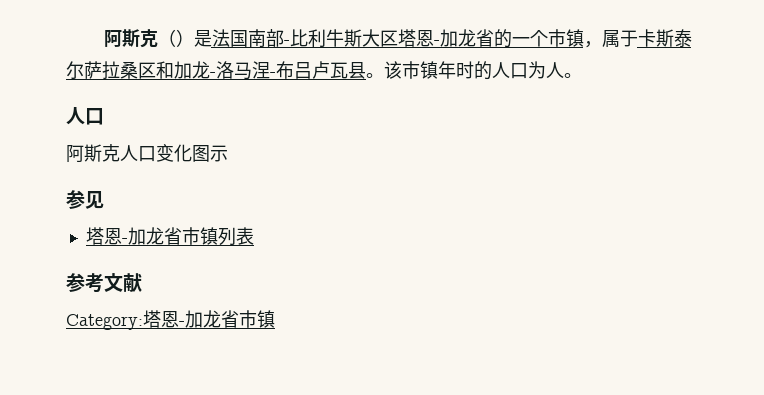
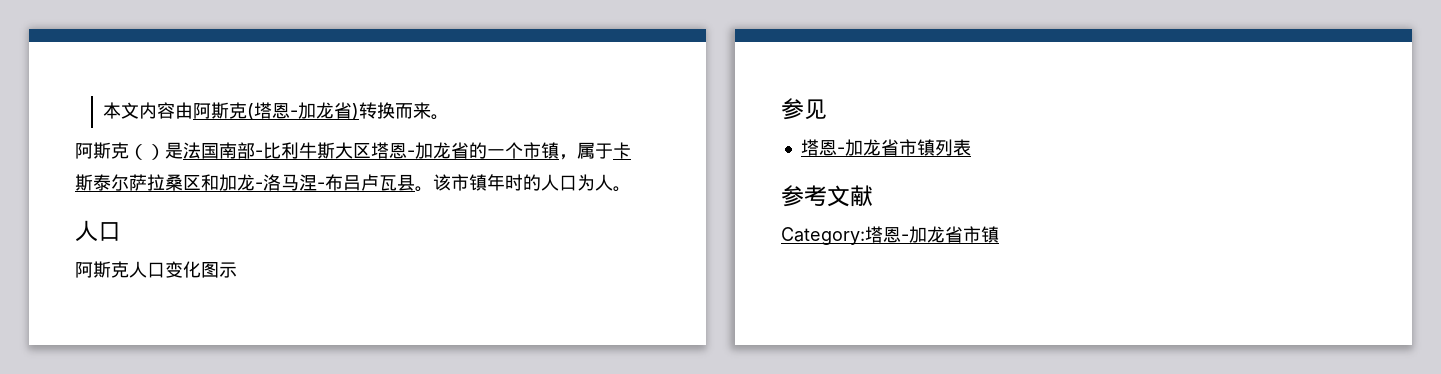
(103, 38) none -> [103,102,450,120] 本文内容由阿斯克(塔恩-加龙省)转换而来。 //

